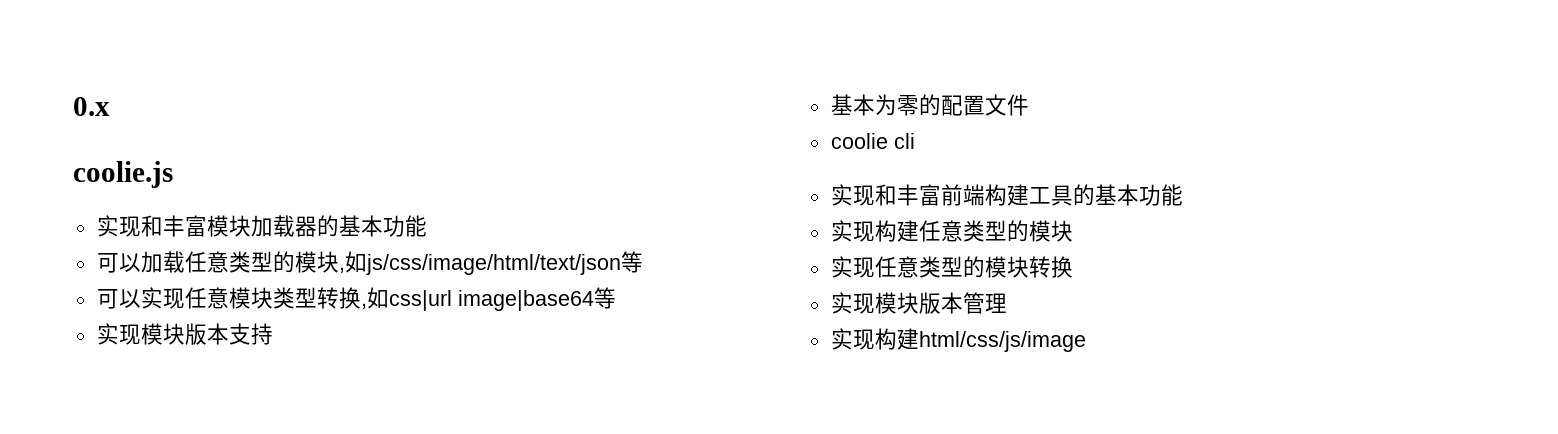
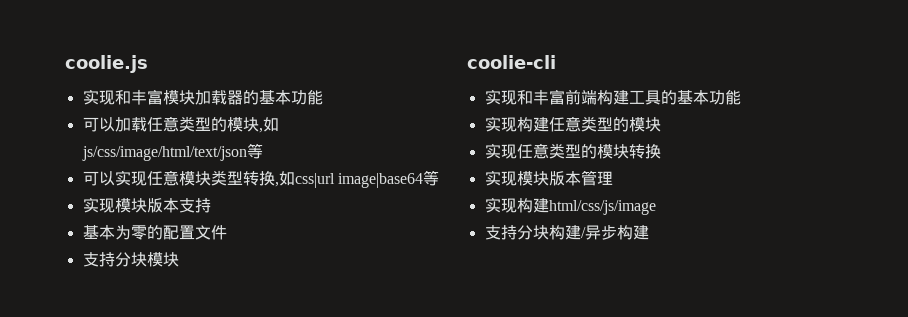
[73,97,110,116] 0.x // -> (65, 64) none
[830,133,915,149] coolie cli -> [82,252,179,267] [467,55,556,69] 支持分块模块 // coolie-cli
(1086, 341) none -> [484,225,649,240] // 支持分块构建/异步构建

